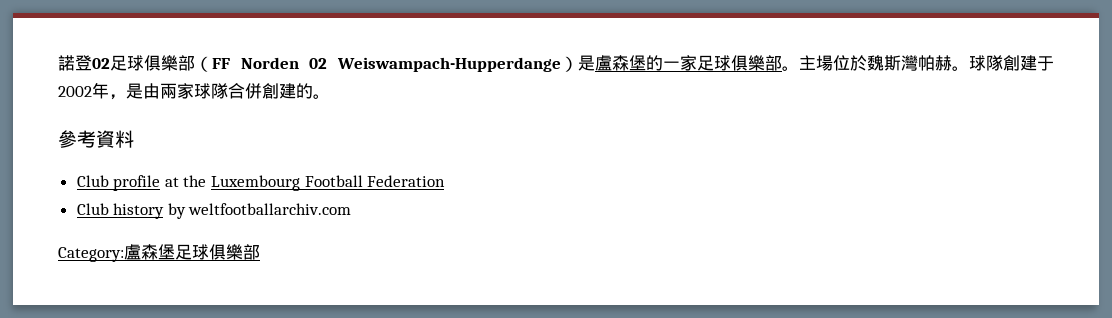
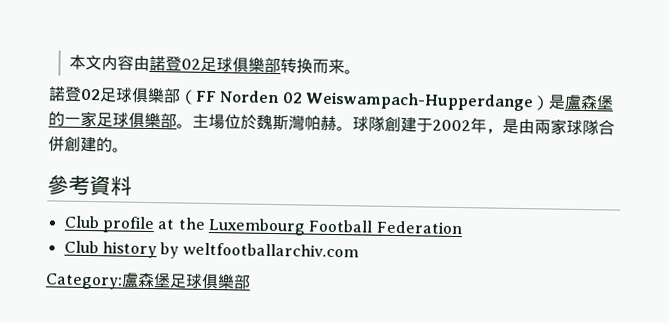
(58, 63) none -> [69,54,362,75] 本文内容由諾登02足球俱樂部转换而来。 //

